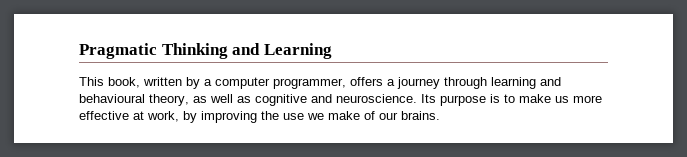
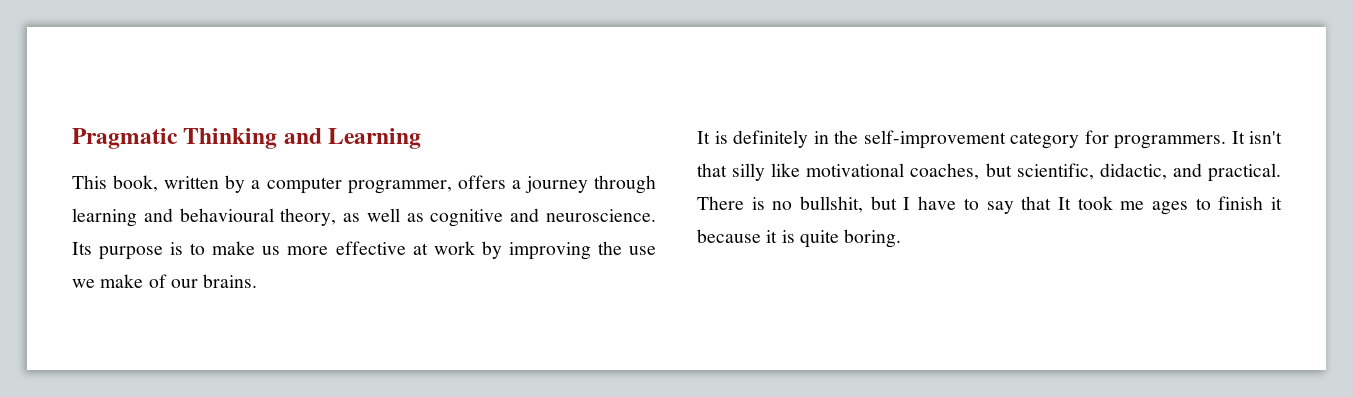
[147,111,179,122] work, -> [433,241,475,255] work
(440, 115) none -> [697,130,1282,149] [697,163,1281,182] [697,196,1282,215] [697,229,902,248] // It is definitely in the self-improvement category for programmers. It isn't that silly like motivational coaches, but scientific, didactic, and practical. There is no bullshit, but I have to say that It took me ages to finish it because it is quite boring.

